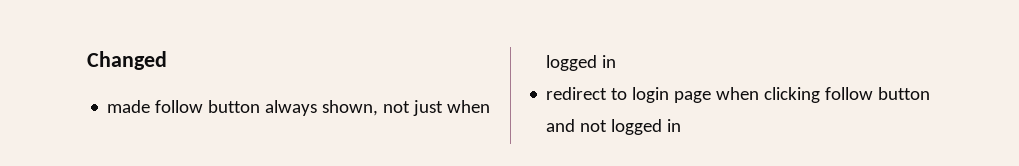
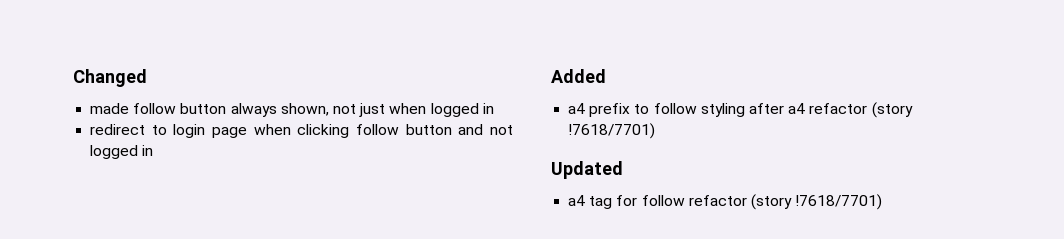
(682, 125) none -> [551,69,606,83] [568,102,913,118] [568,123,656,139] [551,161,623,179] [568,194,883,210] // Added // a4 prefix to follow styling after a4 refactor (story !7618/7701) // Updated // a4 tag for follow refactor (story !7618/7701)

